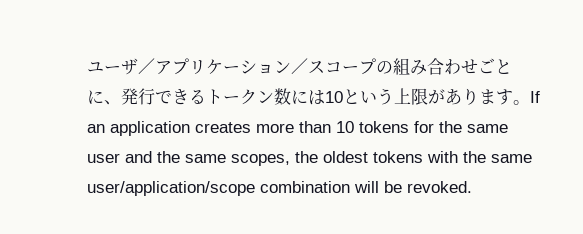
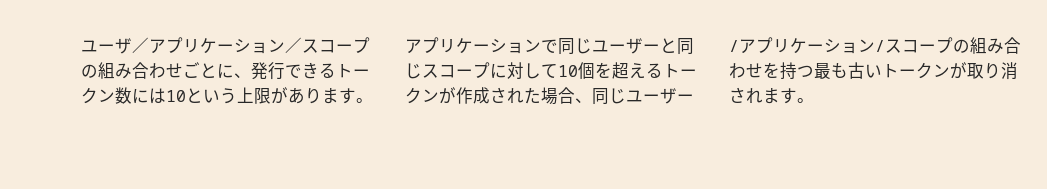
[530,91,540,103] [87,121,508,136] [87,151,532,166] [87,181,472,196] If an application creates more than 10 tokens for the same user and the same scopes, the oldest tokens with the same user/application/scope combination will be revoked. -> [405,37,694,55] [405,62,697,79] [405,87,694,105] [729,37,1021,54] [729,62,1018,80] [729,87,814,104] アプリケーションで同じユーザーと同じスコープに対して10個を超えるトークンが作成された場合、同じユーザー/アプリケーション/スコープの組み合わせを持つ最も古いトークンが取り消されます。

